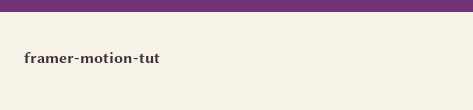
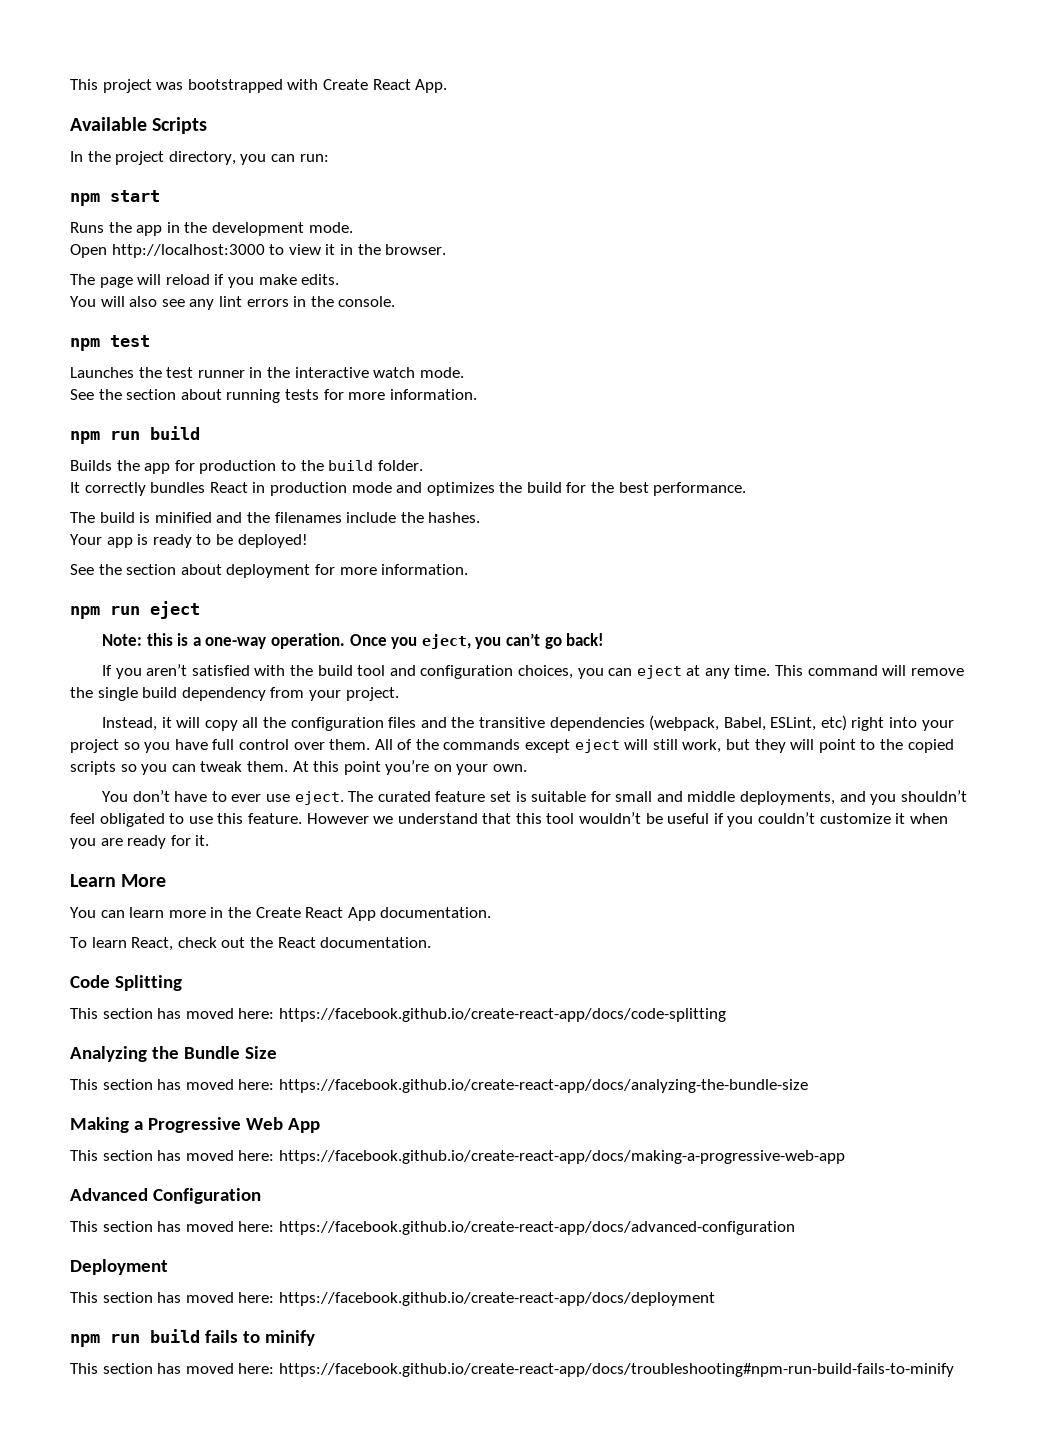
[24,52,160,63] framer-motion-tut -> [70,79,448,93] [70,117,208,134] [70,151,329,165] [70,190,160,206] [70,222,353,236] [70,244,447,258] [70,274,340,288] [70,296,396,310] [70,335,150,351] [70,367,464,378] [70,389,477,403] [70,426,200,444] [70,460,423,474] [70,482,747,496] [70,512,481,523] [70,534,308,548] [70,564,469,578] [70,601,200,619] [102,633,605,649] [102,664,964,679] [70,687,399,701] [102,715,954,731] [70,739,954,753] [70,760,528,775] [102,790,967,805] [70,812,948,827] [70,835,210,849] [70,874,167,887] [70,907,492,921] [70,937,432,951] [70,975,182,991] [70,1008,726,1022] [70,1046,277,1062] [70,1079,808,1093] [70,1117,320,1133] [70,1150,845,1164] [70,1188,261,1204] [70,1221,795,1235] [70,1259,168,1275] [70,1292,715,1306] [70,1329,315,1347] [70,1363,954,1377] This project was bootstrapped with Create React App. // Available Scripts // In the project directory, you can run: // npm start // Runs the app in the development mode. // Open http://localhost:3000 to view it in the browser. // The page will reload if you make edits. // You will also see any lint errors in the console. // npm test // Launches the test runner in the interactive watch mode. // See the section about running tests for more information. // npm run build // Builds the app for production to the build folder. // It correctly bundles React in production mode and optimizes the build for the best performance. // The build is minified and the filenames include the hashes. // Your app is ready to be deployed! // See the section about deployment for more information. // npm run eject // Note: this is a one-way operation. Once you eject, you can’t go back! // If you aren’t satisfied with the build tool and configuration choices, you can eject at any time. This command will remove the single build dependency from your project. // Instead, it will copy all the configuration files and the transitive dependencies (webpack, Babel, ESLint, etc) right into your project so you have full control over them. All of the commands except eject will still work, but they will point to the copied scripts so you can tweak them. At this point you’re on your own. // You don’t have to ever use eject. The curated feature set is suitable for small and middle deployments, and you shouldn’t feel obligated to use this feature. However we understand that this tool wouldn’t be useful if you couldn’t customize it when you are ready for it. // Learn More // You can learn more in the Create React App documentation. // To learn React, check out the React documentation. // Code Splitting // This section has moved here: https://facebook.github.io/create-react-app/docs/code-splitting // Analyzing the Bundle Size // This section has moved here: https://facebook.github.io/create-react-app/docs/analyzing-the-bundle-size // Making a Progressive Web App // This section has moved here: https://facebook.github.io/create-react-app/docs/making-a-progressive-web-app // Advanced Configuration // This section has moved here: https://facebook.github.io/create-react-app/docs/advanced-configuration // Deployment // This section has moved here: https://facebook.github.io/create-react-app/docs/deployment // npm run build fails to minify // This section has moved here: https://facebook.github.io/create-react-app/docs/troubleshooting#npm-run-build-fails-to-minify

